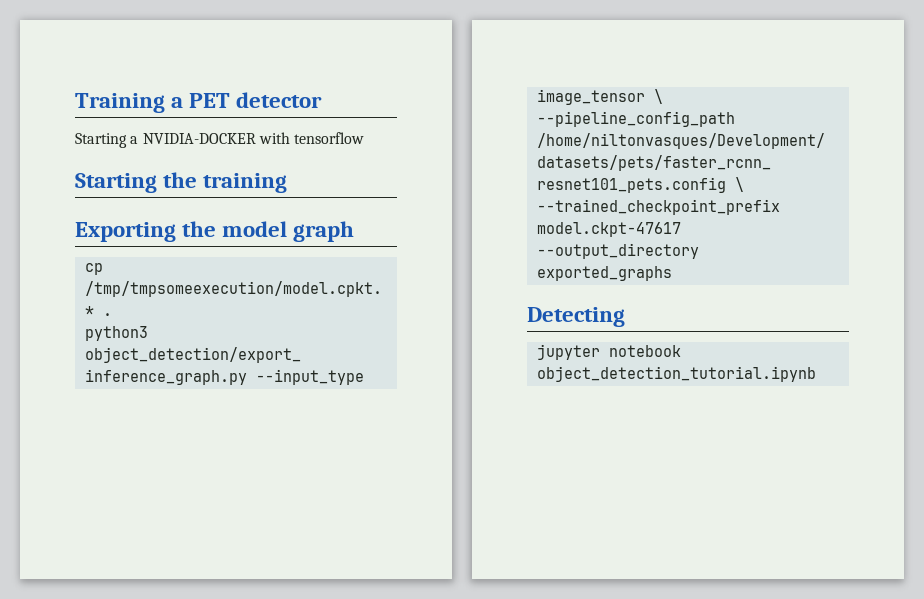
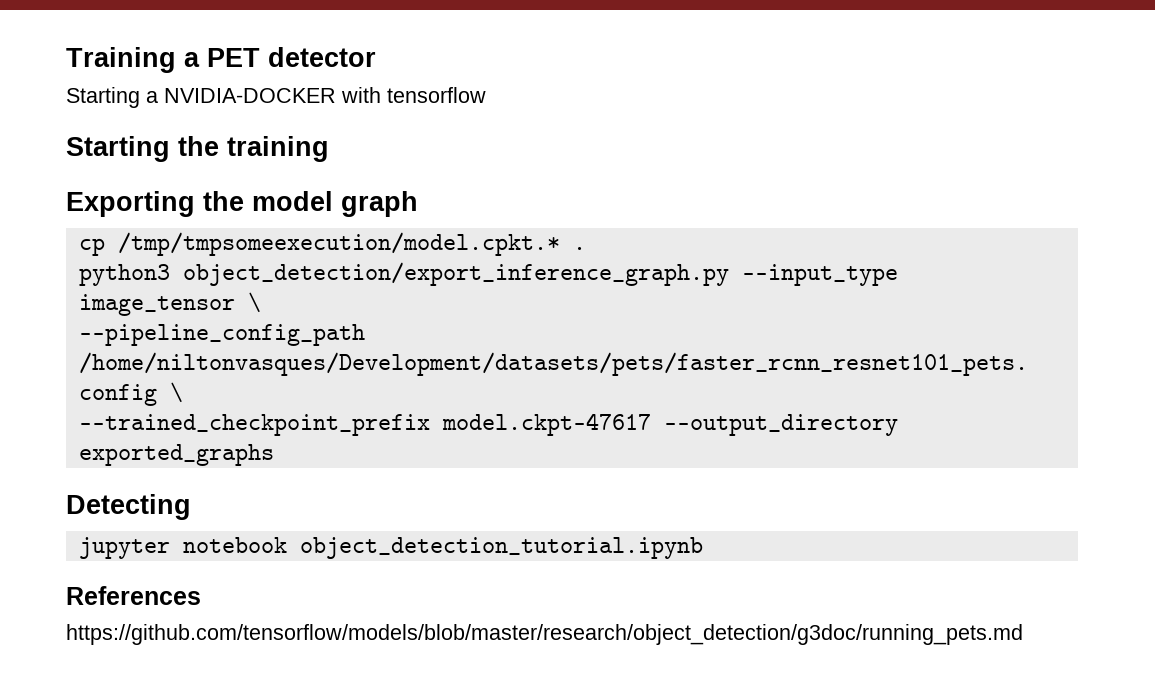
(816, 374) none -> [66,586,201,605] [66,624,1023,645] // References // https://github.com/tensorflow/models/blob/master/research/object_detection/g3doc/running_pets.md

